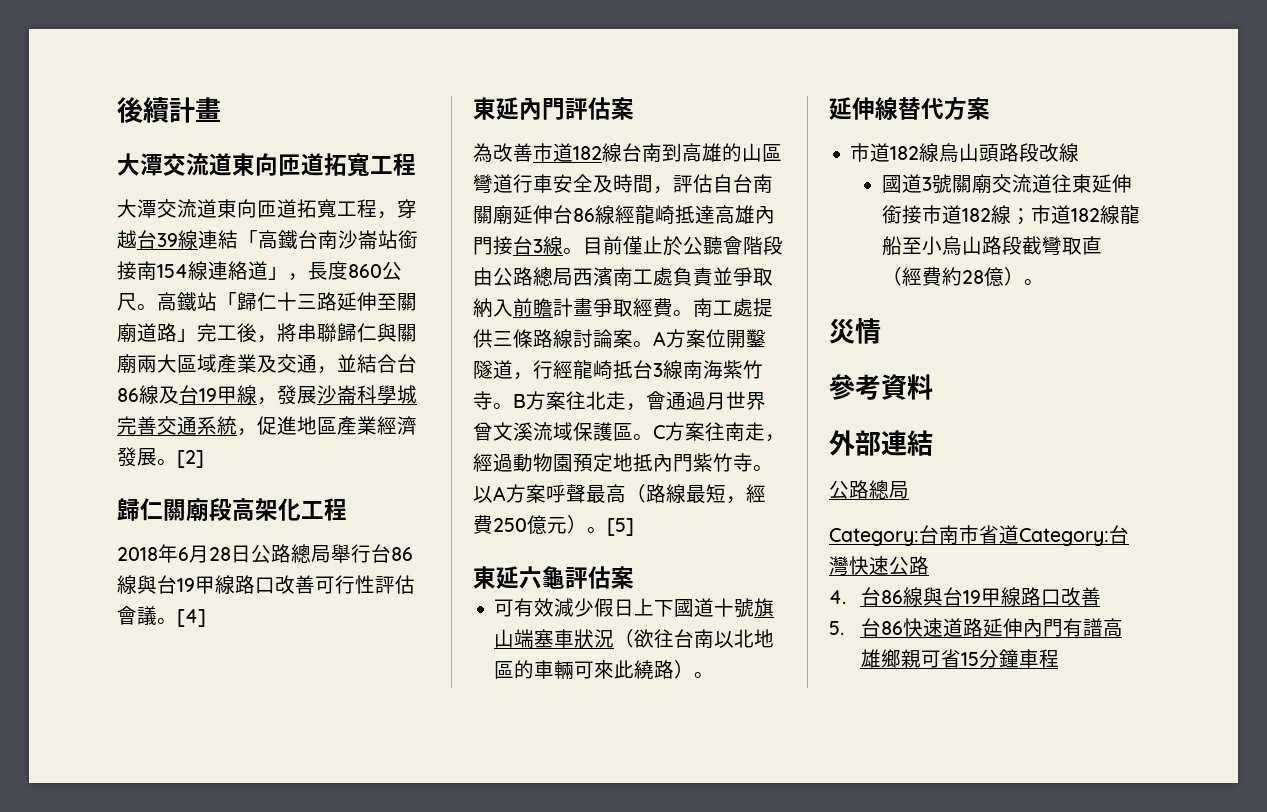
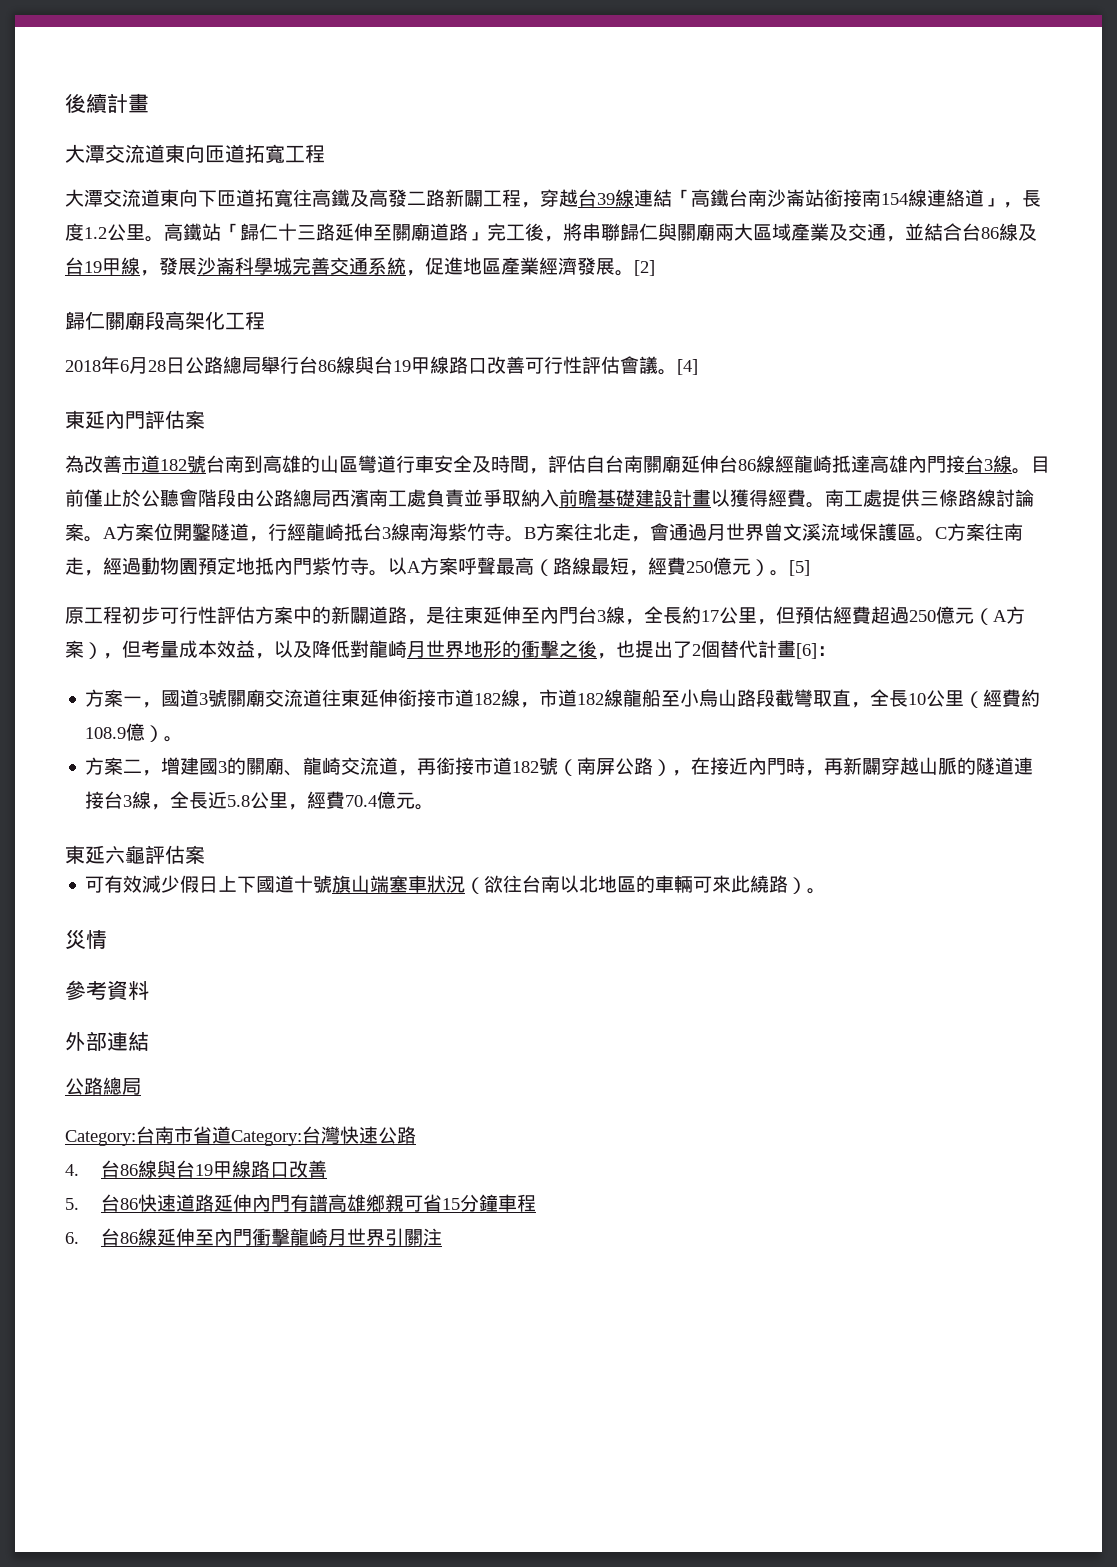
[257,199,337,218] 匝道拓寬 -> [198,189,483,207] 下匝道拓寬往高鐵及高發二路新闢
[348,261,402,280] [117,293,137,311] 860公尺 -> [84,224,145,241] 1.2公里
[602,143,622,162] 線 -> [187,455,206,473] 號
[553,298,633,317] 計畫爭取 -> [597,489,768,507] 基礎建設計畫以獲得
(634, 527) none -> [65,606,1025,625] [65,640,836,659] [85,689,1041,708] [85,723,184,742] [85,757,1034,776] [85,791,435,810] // 原工程初步可行性評估方案中的新闢道路，是往東延伸至內門台3線，全長約17公里，但預估經費超過250億元（A方案），但考量成本效益，以及降低對龍崎月世界地形的衝擊之後，也提出了2個替代計畫[6]： // 方案一，國道3號關廟交流道往東延伸銜接市道182線，市道182線龍船至小烏山路段截彎取直，全長10公里（經費約108.9億）。 // 方案二，增建國3的關廟、龍崎交流道，再銜接市道182號（南屏公路），在接近內門時，再新闢穿越山脈的隧道連接台3線，全長近5.8公里，經費70.4億元。
[829,97,990,121] [850,143,1080,163] [881,174,1132,194] [881,205,1140,225] [881,236,1102,256] [881,267,1044,286] // 延伸線替代方案 // 市道182線烏山頭路段改線 // 國道3號關廟交流道往東延伸銜接市道182線；市道182線龍船至小烏山路段截彎取直（經費約28億）。 -> (827, 891) none
(1059, 658) none -> [65,1228,442,1246] // 6.台86線延伸至內門衝擊龍崎月世界引關注

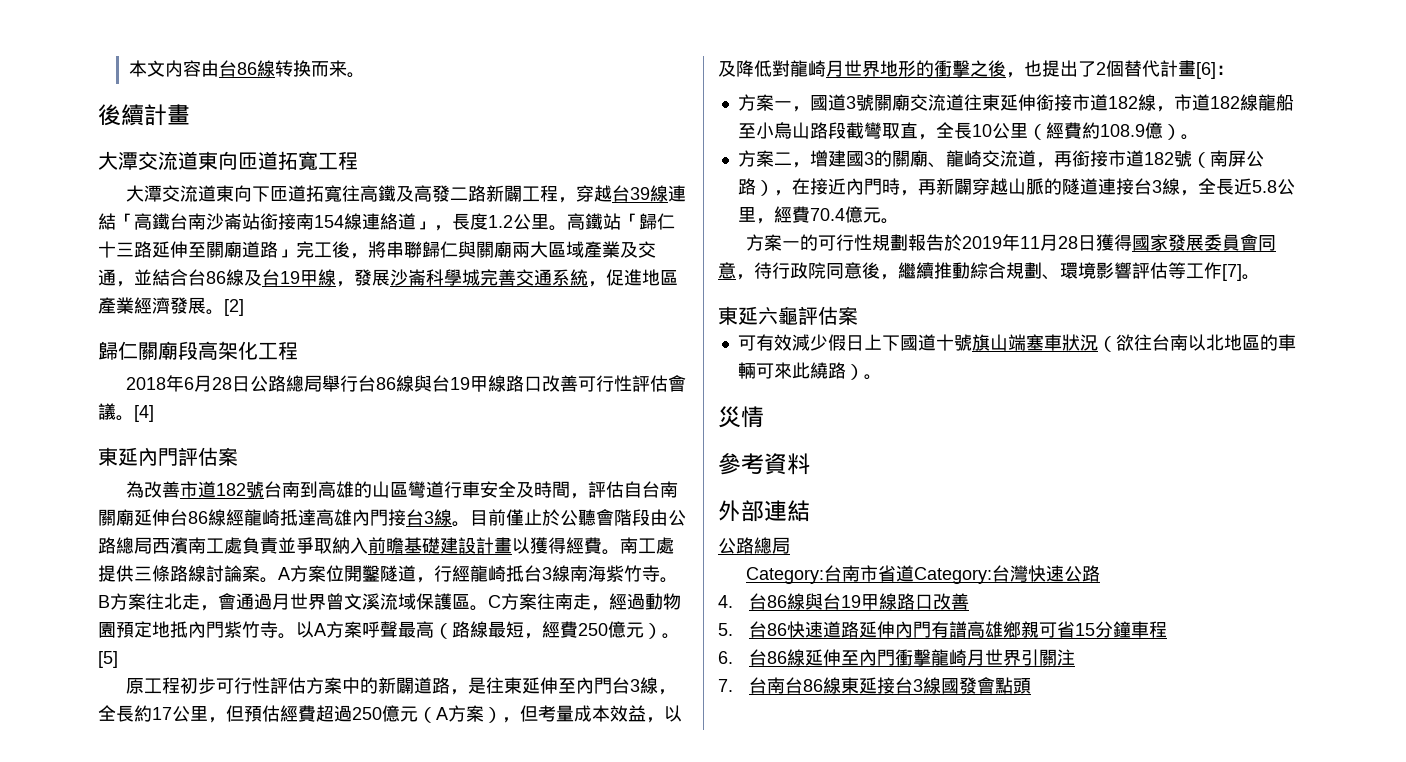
(65, 103) none -> [129,60,366,78] 本文内容由台86線转换而来。 //
(435, 807) none -> [745,234,1276,251] [718,262,1260,281] // 方案一的可行性規劃報告於2019年11月28日獲得國家發展委員會同意，待行政院同意後，繼續推動綜合規劃、環境影響評估等工作[7]。
(442, 1237) none -> [718,677,1032,694] // 7.台南台86線東延接台3線國發會點頭

